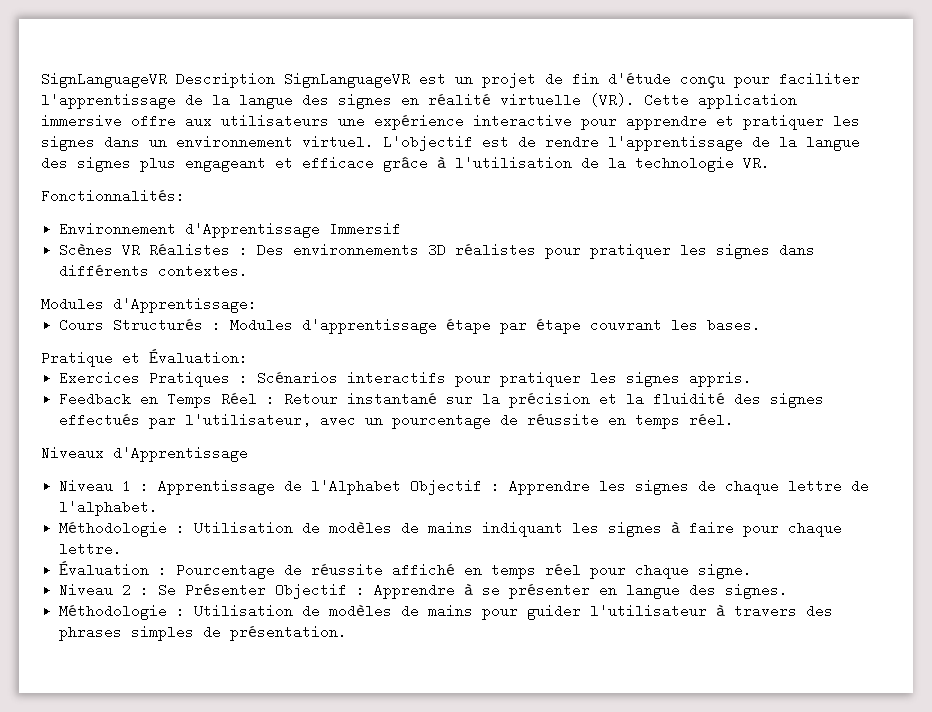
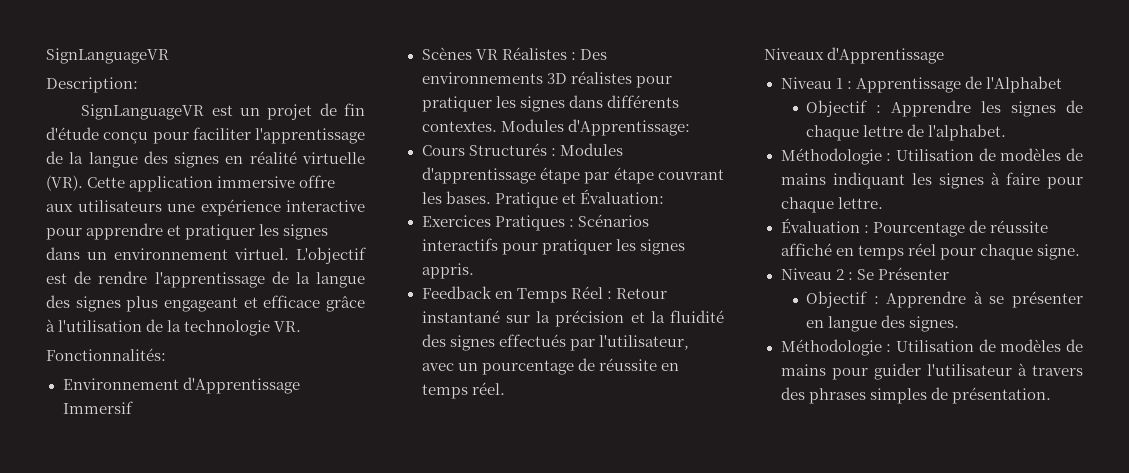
[41,72,275,88] SignLanguageVR Description -> [46,48,169,64] [46,77,138,93] SignLanguageVR // Description: //
(249, 271) // -> (497, 126) none
(762, 325) // -> (491, 197) none
(402, 487) none -> (1062, 84) //
(267, 590) none -> (949, 273) //

